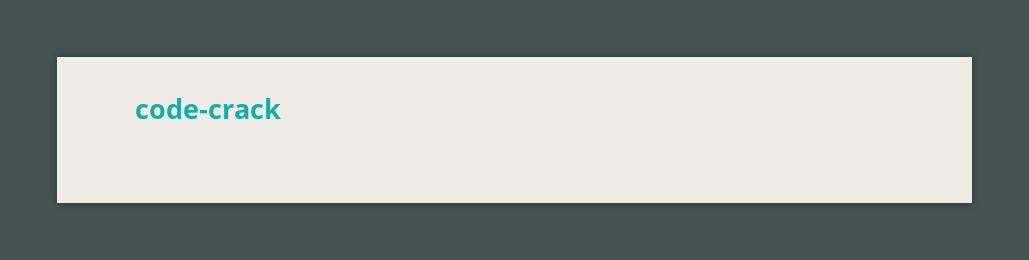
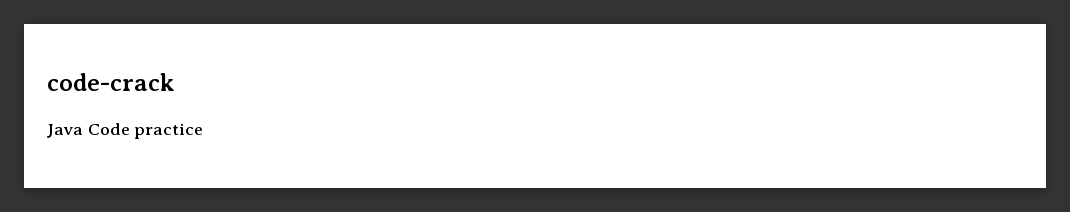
(281, 108) none -> [47,123,204,139] // Java Code practice

